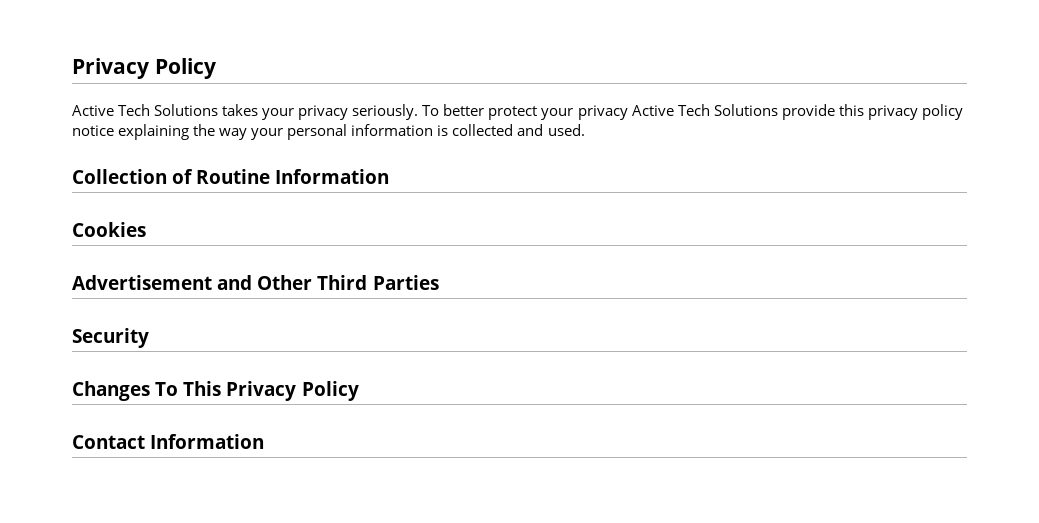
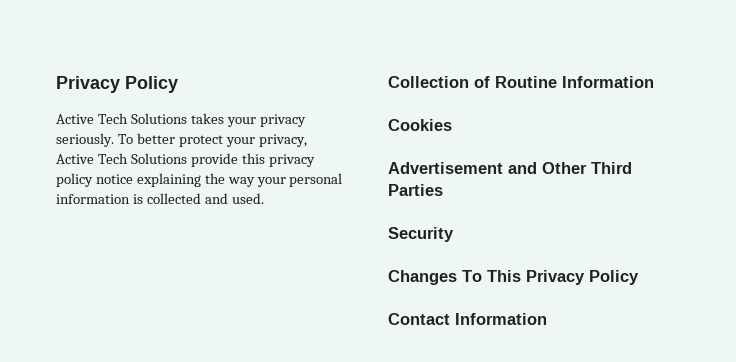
[577,105,628,120] privacy -> [258,134,307,147] privacy,

